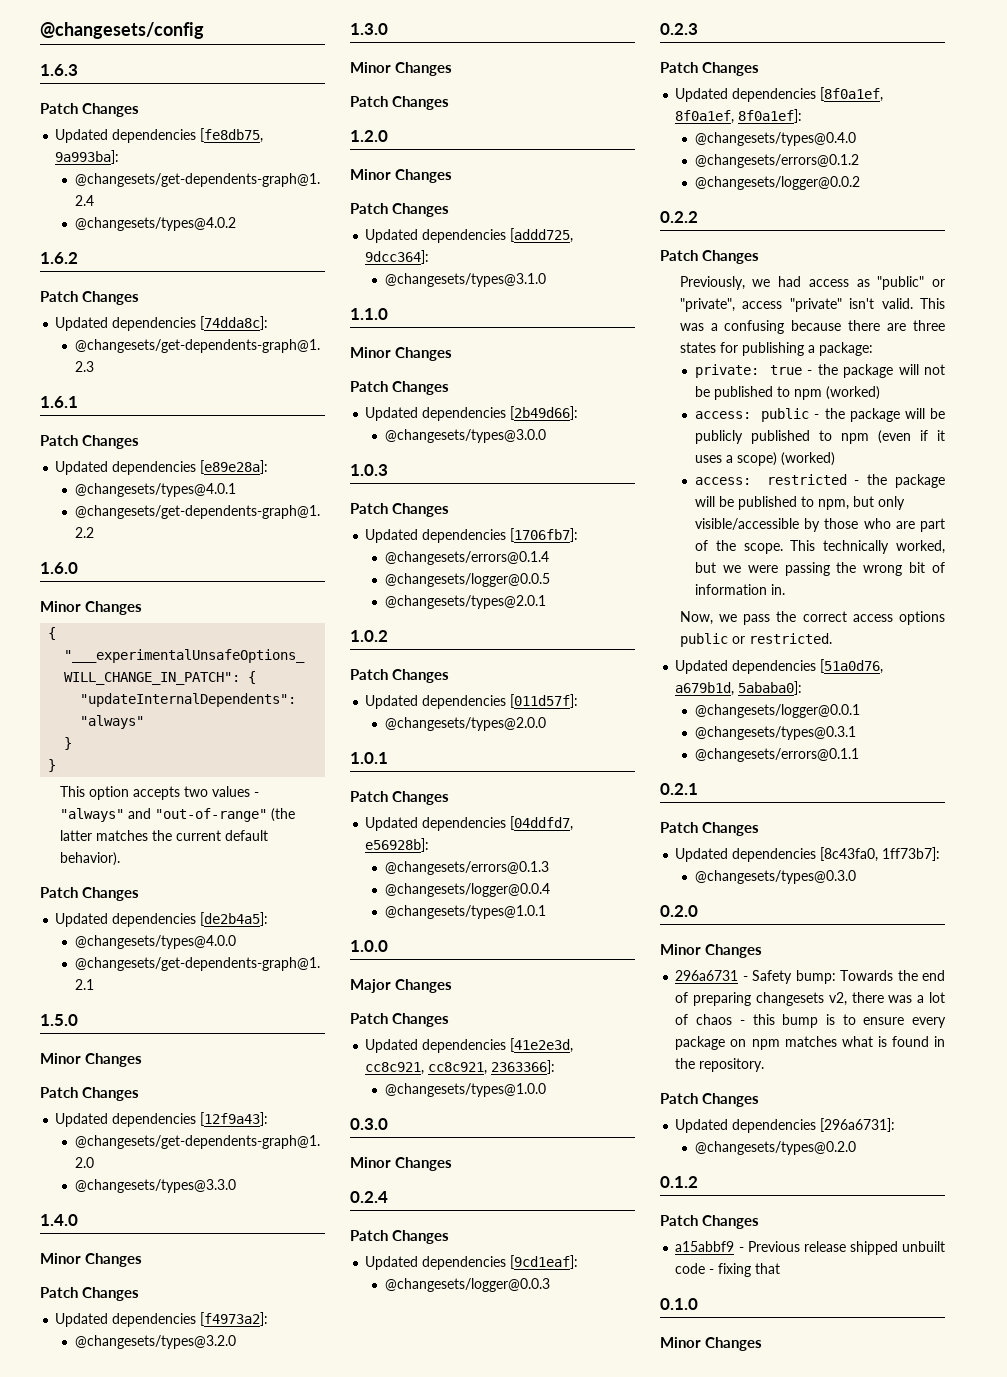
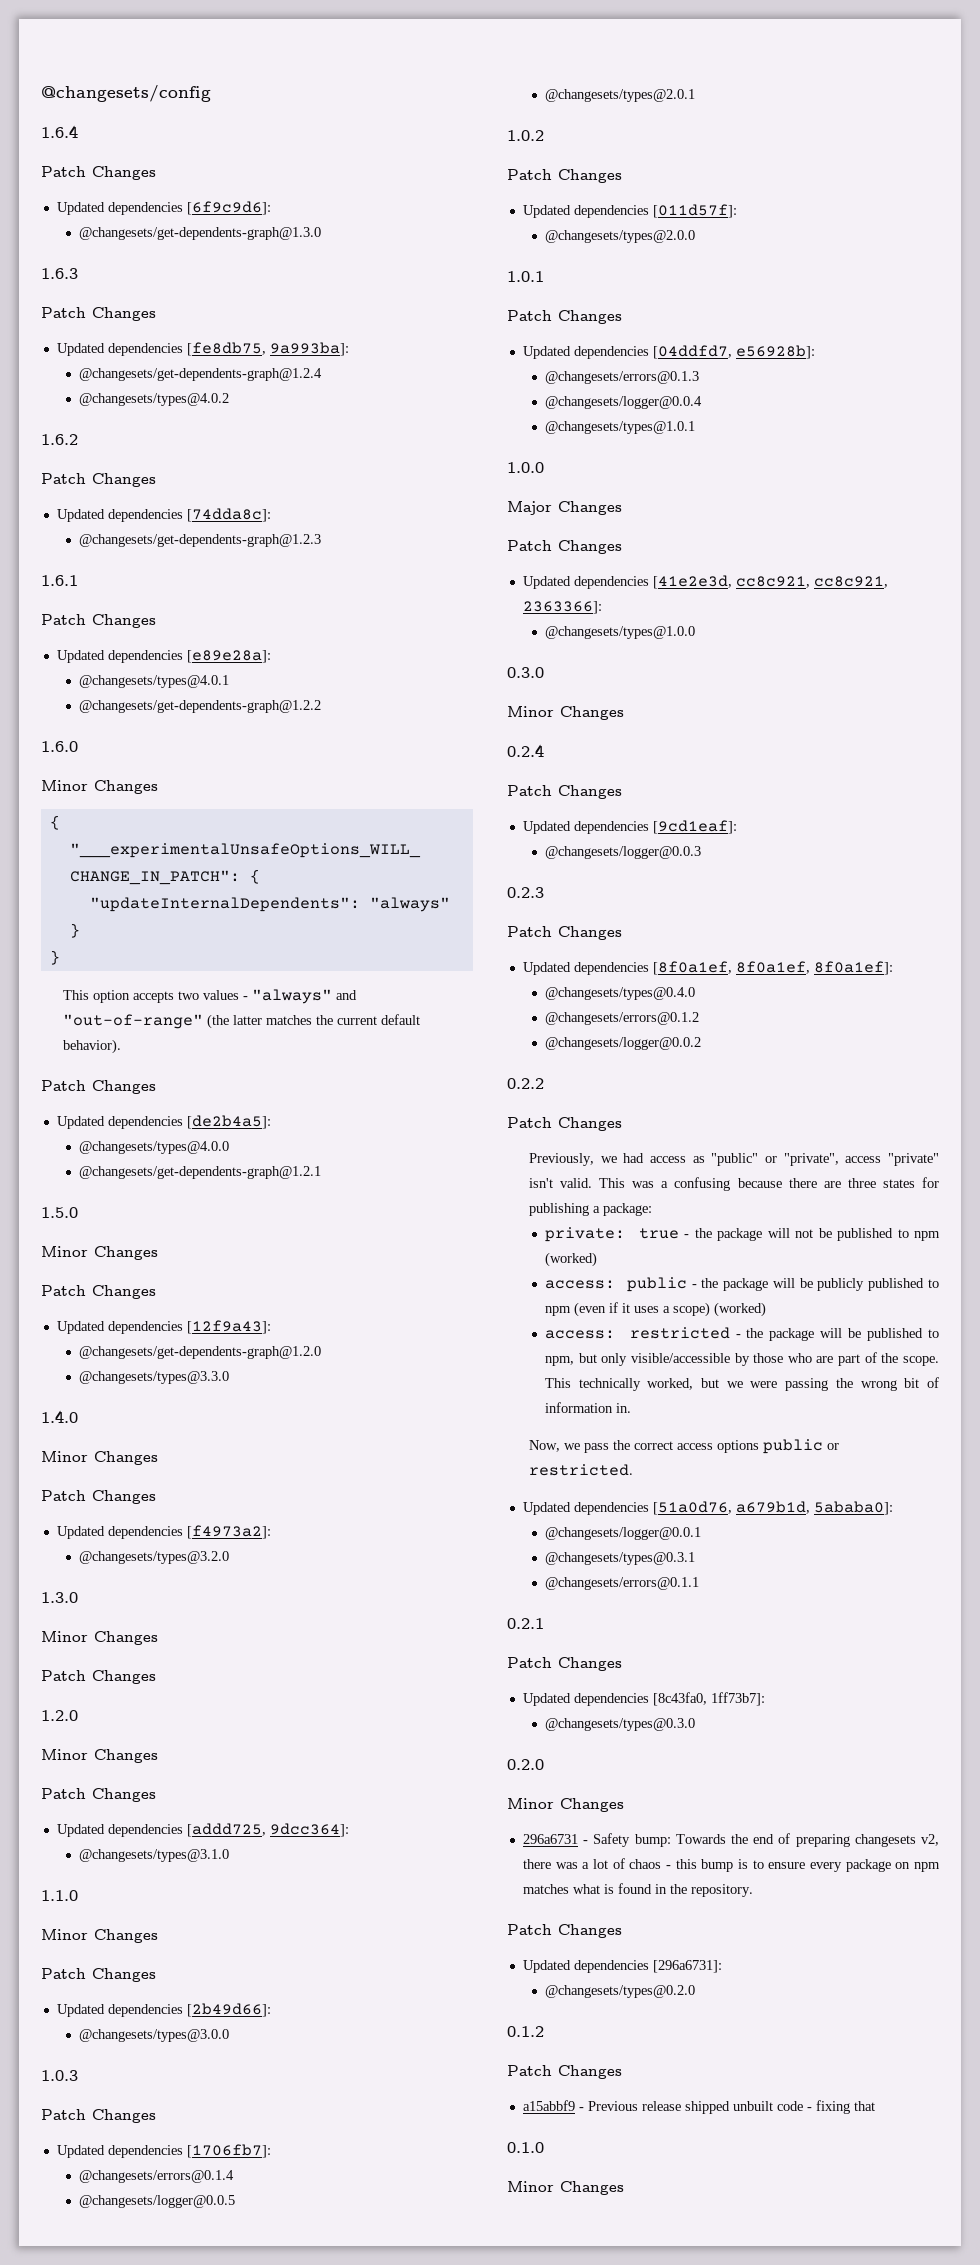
(204, 30) none -> [41,125,78,138] [41,166,156,180] [56,201,271,215] [78,227,321,240] // 1.6.4 // Patch Changes // Updated dependencies [6f9c9d6]: // @changesets/get-dependents-graph@1.3.0

